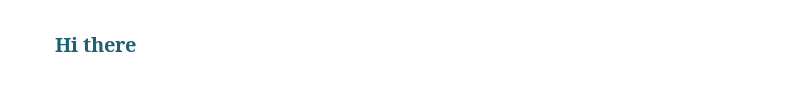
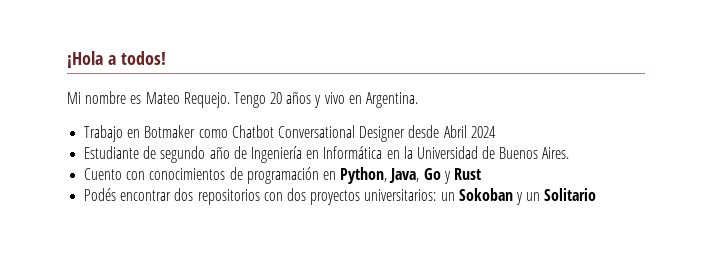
[55,37,137,52] Hi there -> [67,51,166,68] [67,91,419,108] [84,125,496,142] [84,146,570,163] [84,167,481,184] [84,188,597,205] ¡Hola a todos! // Mi nombre es Mateo Requejo. Tengo 20 años y vivo en Argentina. // Trabajo en Botmaker como Chatbot Conversational Designer desde Abril 2024 // Estudiante de segundo año de Ingeniería en Informática en la Universidad de Buenos Aires. // Cuento con conocimientos de programación en Python, Java, Go y Rust // Podés encontrar dos repositorios con dos proyectos universitarios: un Sokoban y un Solitario

